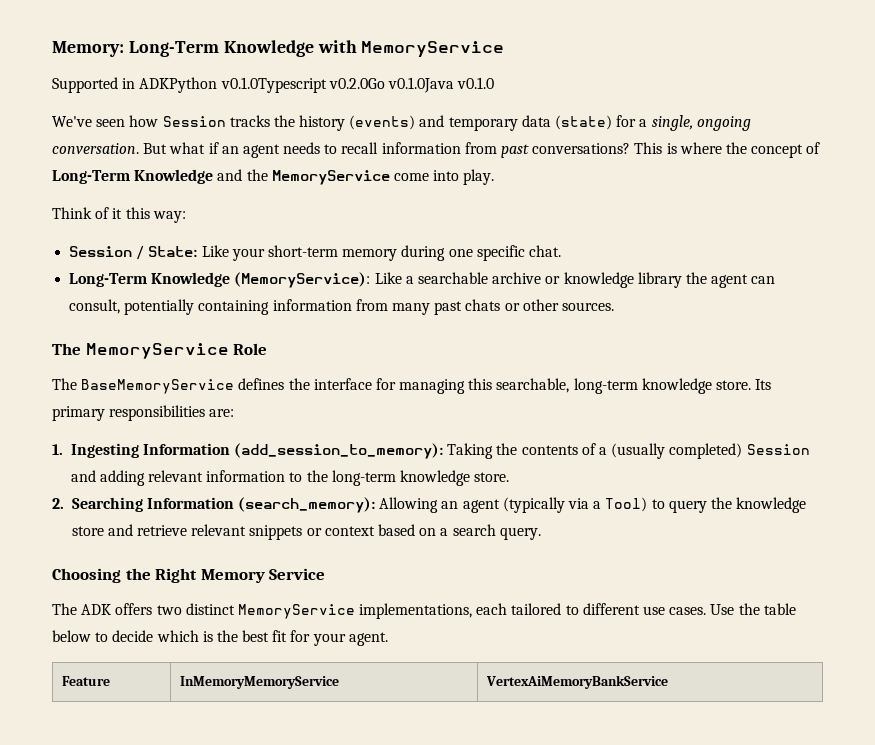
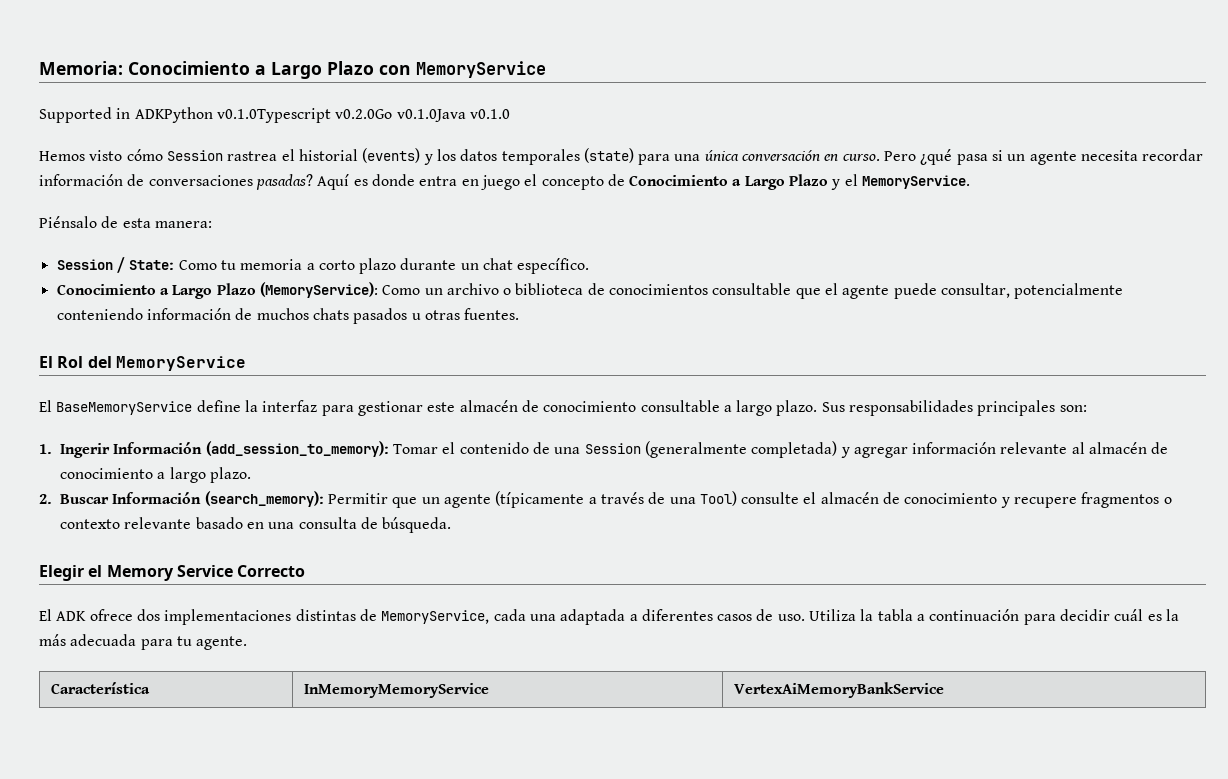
[52,40,357,57] Memory: Long-Term Knowledge with -> [39,61,411,79] Memoria: Conocimiento a Largo Plazo con
[52,115,751,131] [52,142,821,158] [52,169,495,185] [52,207,186,223] [69,245,561,261] [69,272,776,288] [69,299,614,315] [52,343,268,359] [52,378,772,394] [52,405,235,421] [52,443,810,459] [70,470,510,486] [52,497,807,513] [71,524,541,540] [52,568,326,583] [52,603,796,619] [52,630,388,646] [62,676,111,686] We've seen how Session tracks the history (events) and temporary data (state) for a single, ongoing conversation. But what if an agent needs to recall information from past conversations? This is where the concept of Long-Term Knowledge and the MemoryService come into play. // Think of it this way: // Session / State: Like your short-term memory during one specific chat. // Long-Term Knowledge (MemoryService): Like a searchable archive or knowledge library the agent can consult, potentially containing information from many past chats or other sources. // The MemoryService Role // The BaseMemoryService defines the interface for managing this searchable, long-term knowledge store. Its primary responsibilities are: // 1. Ingesting Information (add_session_to_memory): Taking the contents of a (usually completed) Session and adding relevant information to the long-term knowledge store. // 2. Searching Information (search_memory): Allowing an agent (typically via a Tool) to query the knowledge store and retrieve relevant snippets or context based on a search query. // Choosing the Right Memory Service // The ADK offers two distinct MemoryService implementations, each tailored to different use cases. Use the table below to decide which is the best fit for your agent. // Feature -> [39,148,1204,165] [39,174,971,190] [39,216,212,228] [56,257,590,274] [56,282,1124,299] [56,308,520,324] [39,356,246,371] [39,400,1087,416] [39,441,1169,458] [60,467,251,483] [39,491,1172,508] [60,517,452,533] [39,565,306,581] [39,609,1180,625] [39,634,248,650] [51,682,151,694] Hemos visto cómo Session rastrea el historial (events) y los datos temporales (state) para una única conversación en curso. Pero ¿qué pasa si un agente necesita recordar información de conversaciones pasadas? Aquí es donde entra en juego el concepto de Conocimiento a Largo Plazo y el MemoryService. // Piénsalo de esta manera: // Session / State: Como tu memoria a corto plazo durante un chat específico. // Conocimiento a Largo Plazo (MemoryService): Como un archivo o biblioteca de conocimientos consultable que el agente puede consultar, potencialmente conteniendo información de muchos chats pasados u otras fuentes. // El Rol del MemoryService // El BaseMemoryService define la interfaz para gestionar este almacén de conocimiento consultable a largo plazo. Sus responsabilidades principales son: // 1. Ingerir Información (add_session_to_memory): Tomar el contenido de una Session (generalmente completada) y agregar información relevante al almacén de conocimiento a largo plazo. // 2. Buscar Información (search_memory): Permitir que un agente (típicamente a través de una Tool) consulte el almacén de conocimiento y recupere fragmentos o contexto relevante basado en una consulta de búsqueda. // Elegir el Memory Service Correcto // El ADK ofrece dos implementaciones distintas de MemoryService, cada una adaptada a diferentes casos de uso. Utiliza la tabla a continuación para decidir cuál es la más adecuada para tu agente. // Característica

